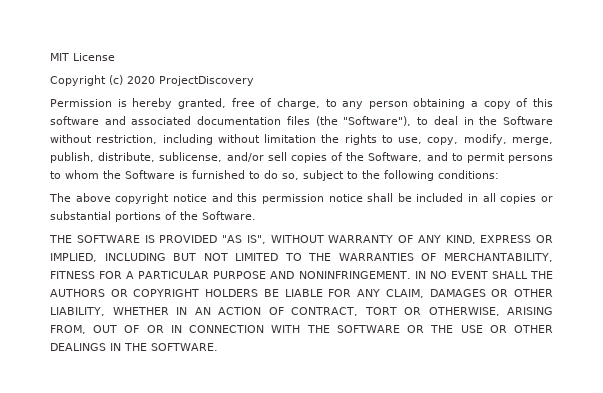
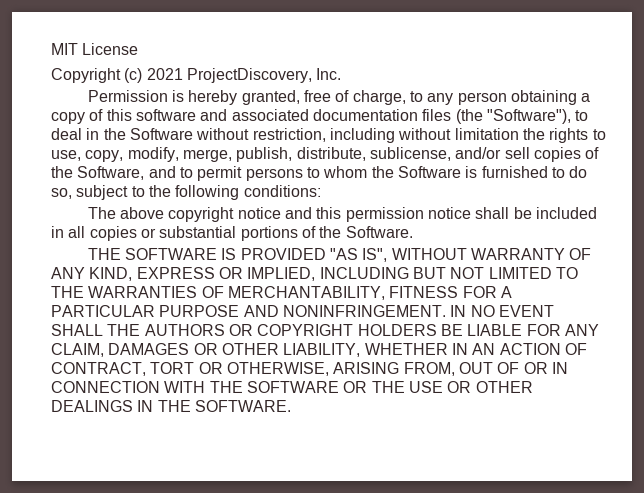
[127,76,254,86] 2020 ProjectDiscovery -> [146,68,342,83] 2021 ProjectDiscovery, Inc.

